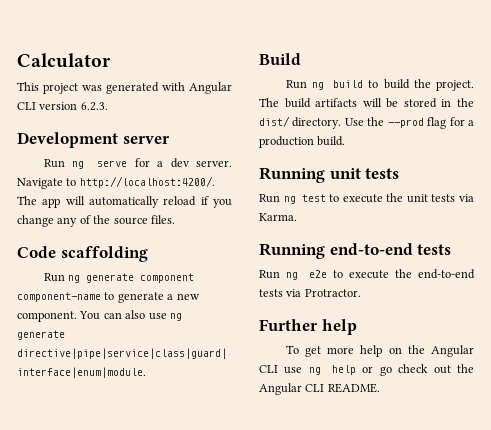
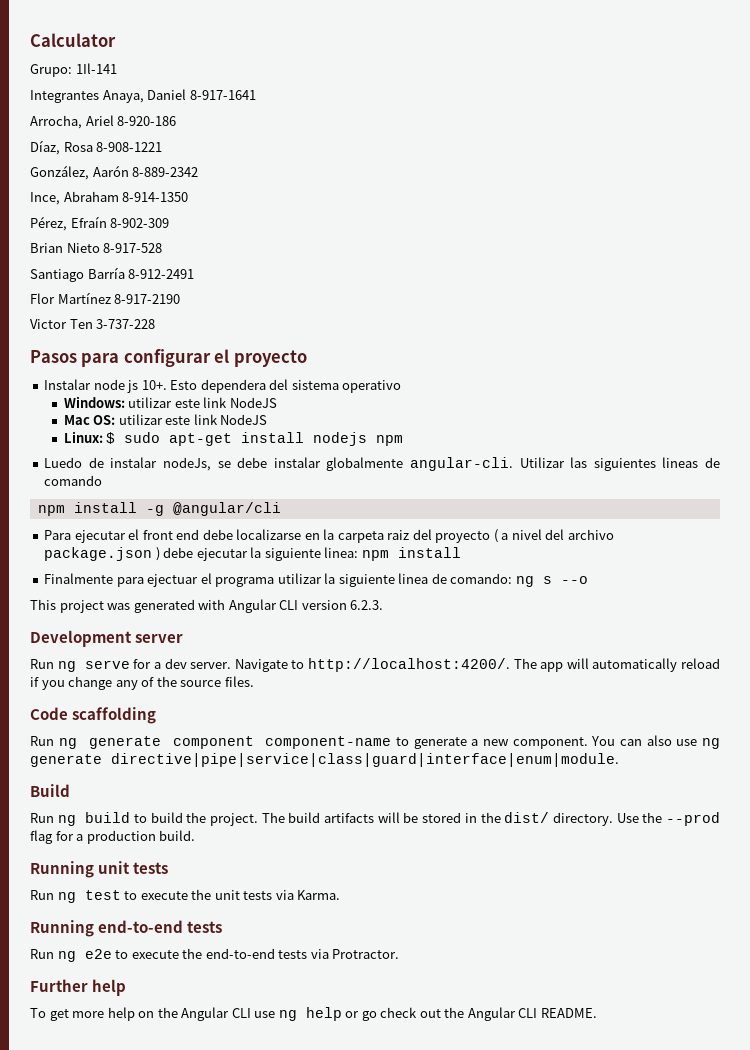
(111, 60) none -> [30,63,117,77] [30,89,256,103] [30,115,177,129] [30,140,163,155] [30,165,199,180] [30,191,189,205] [30,216,170,231] [30,243,163,253] [30,267,195,282] [30,292,181,304] [30,319,156,329] [30,349,307,367] [44,379,402,393] [63,396,277,408] [63,414,268,425] [63,431,404,446] [44,457,721,471] [44,475,103,486] [37,502,281,516] [44,529,614,543] [44,547,461,561] [44,573,588,587] // Grupo: 1Il-141 // Integrantes Anaya, Daniel 8-917-1641 // Arrocha, Ariel 8-920-186 // Díaz, Rosa 8-908-1221 // González, Aarón 8-889-2342 // Ince, Abraham 8-914-1350 // Pérez, Efraín 8-902-309 // Brian Nieto 8-917-528 // Santiago Barría 8-912-2491 // Flor Martínez 8-917-2190 // Victor Ten 3-737-228 // Pasos para configurar el proyecto // Instalar node js 10+. Esto dependera del sistema operativo // Windows: utilizar este link NodeJS // Mac OS: utilizar este link NodeJS // Linux: $ sudo apt-get install nodejs npm // Luedo de instalar nodeJs, se debe instalar globalmente angular-cli. Utilizar las siguientes lineas de comando // npm install -g @angular/cli // Para ejecutar el front end debe localizarse en la carpeta raiz del proyecto ( a nivel del archivo package.json ) debe ejecutar la siguiente linea: npm install // Finalmente para ejectuar el programa utilizar la siguiente linea de comando: ng s --o

